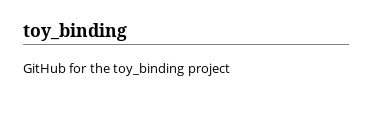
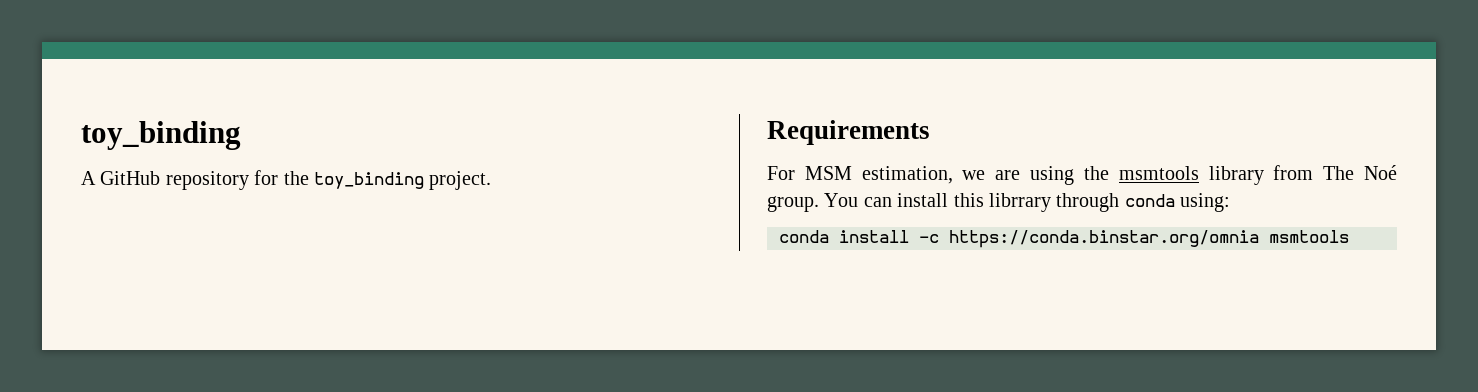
[23,63,230,76] GitHub for the toy_binding project -> [81,170,492,190] [767,120,930,145] [767,165,1397,185] [767,193,1231,212] [779,230,1349,248] A GitHub repository for the toy_binding project. // Requirements // For MSM estimation, we are using the msmtools library from The Noé group. You can install this librrary through conda using: // conda install -c https://conda.binstar.org/omnia msmtools

